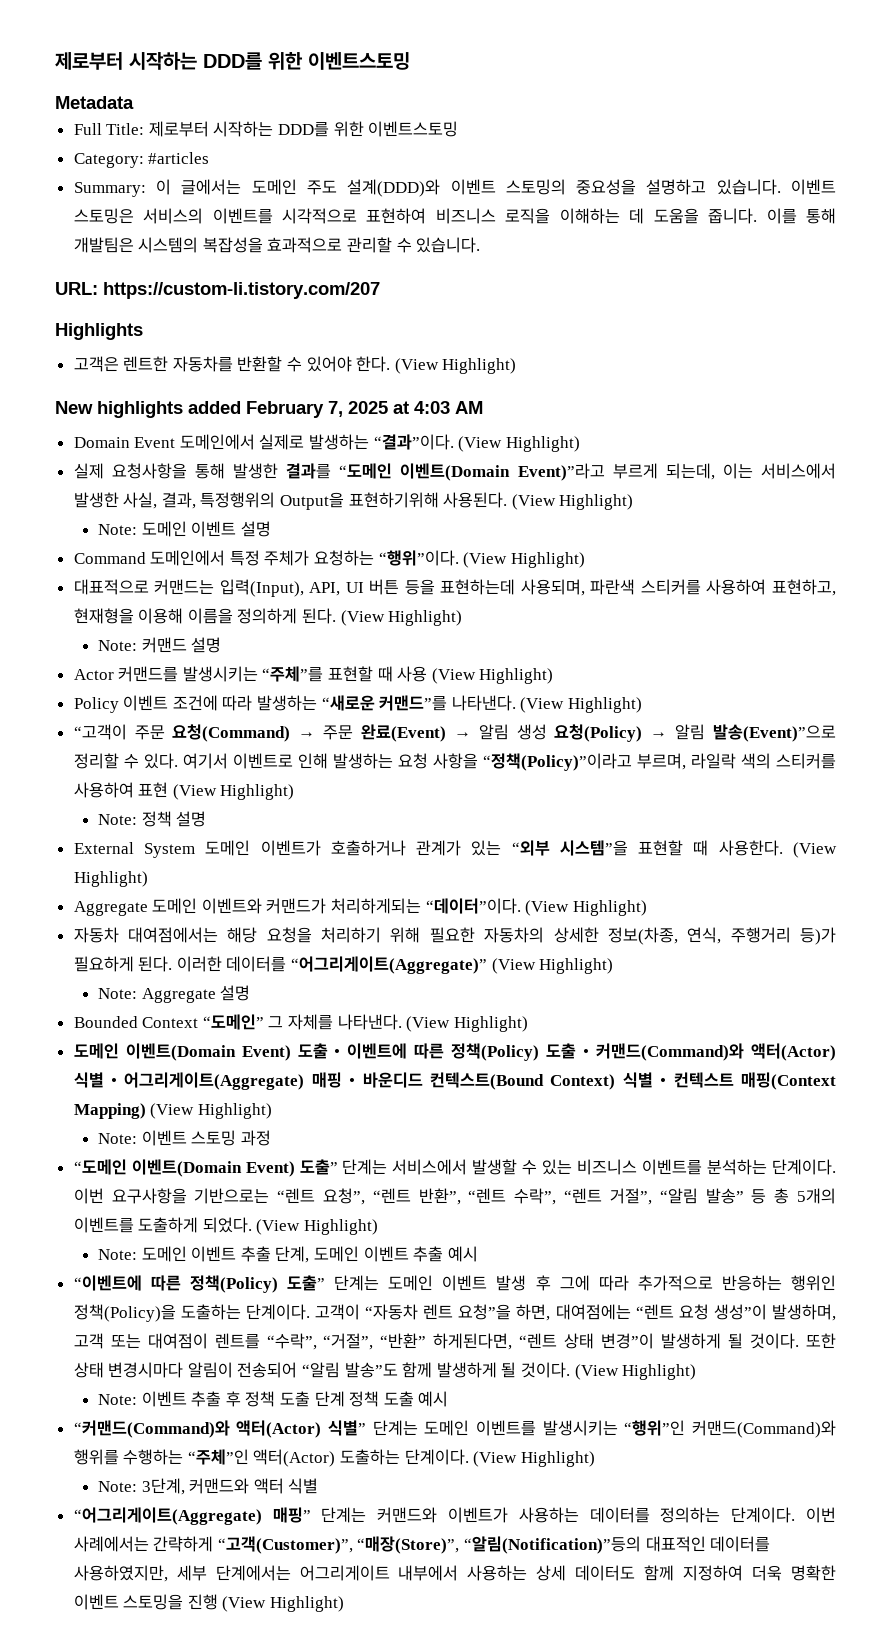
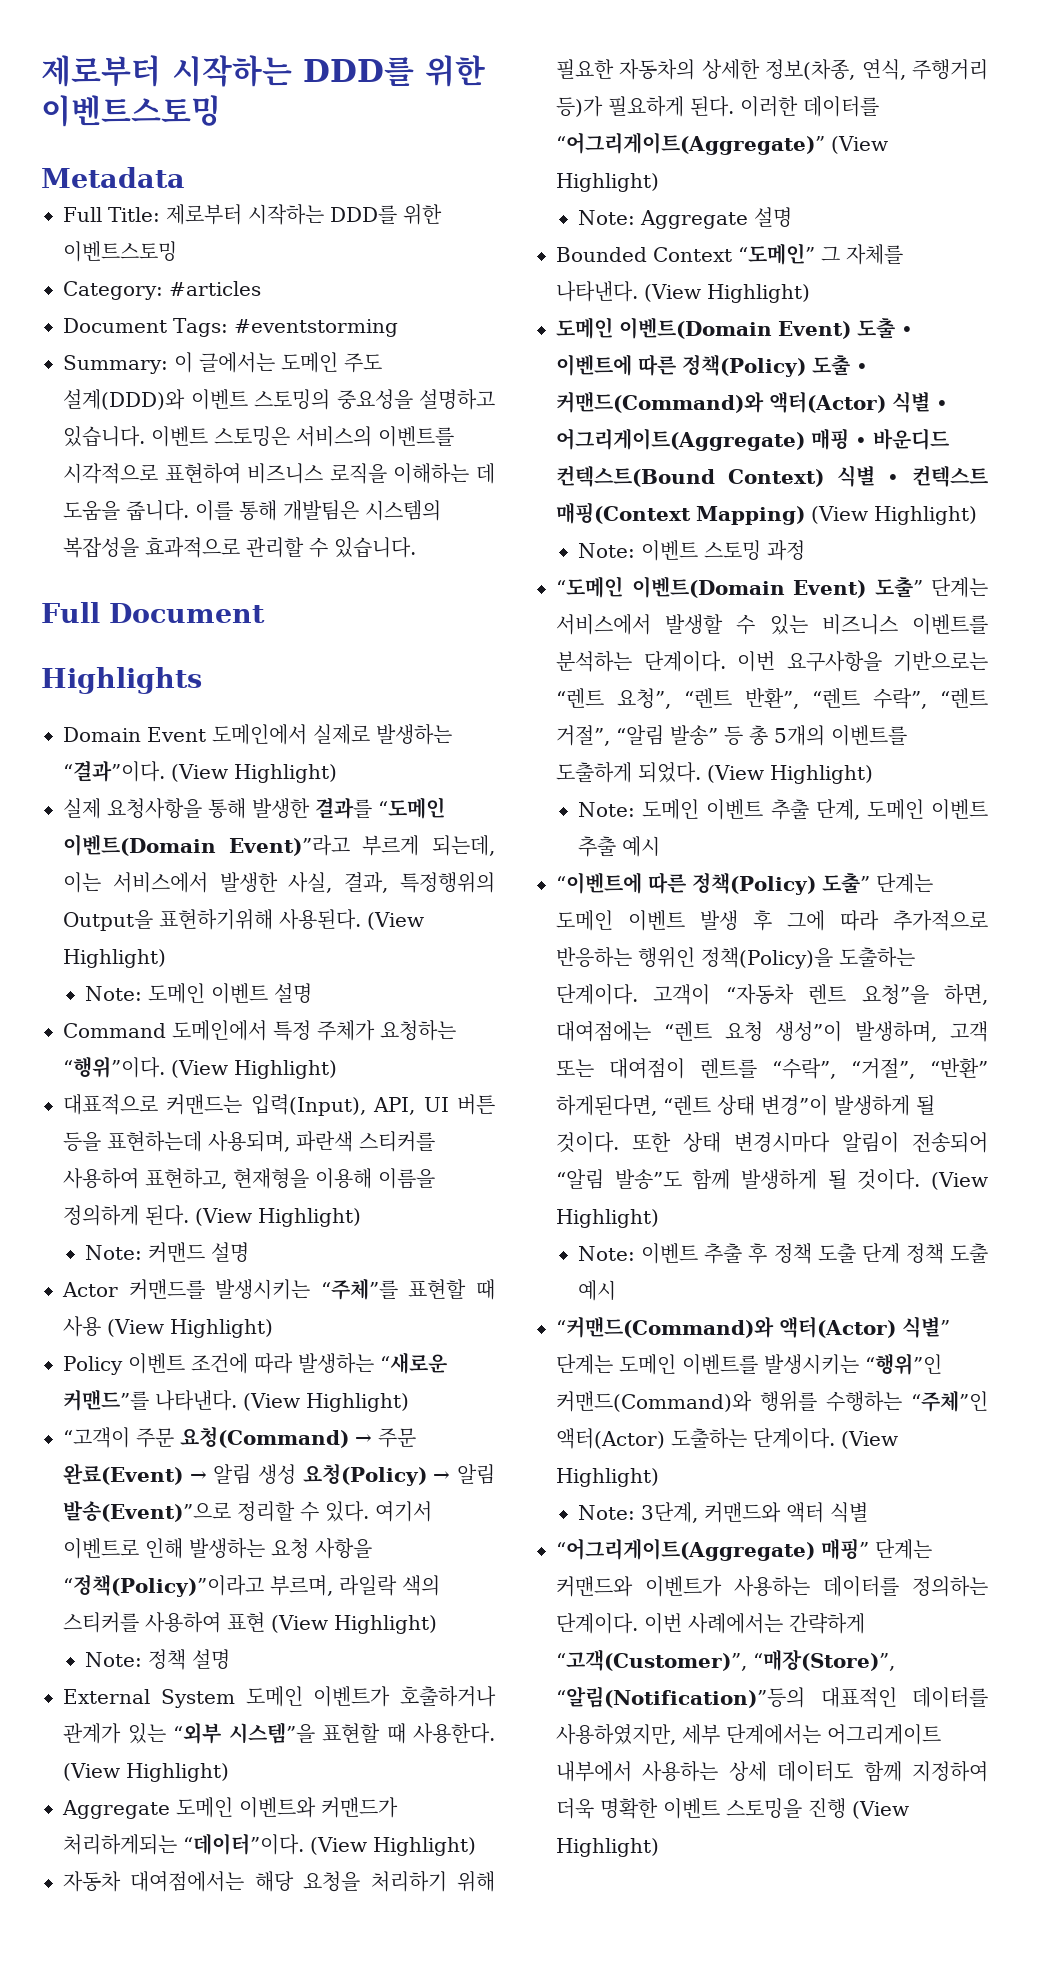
(210, 158) none -> [63,318,398,337] // Document Tags: #eventstorming
[55,282,380,299] URL: https://custom-li.tistory.com/207 -> [41,602,265,623] Full Document
[73,356,517,374] [55,401,483,418] // 고객은 렌트한 자동차를 반환할 수 있어야 한다. (View Highlight) // New highlights added February 7, 2025 at 4:03 AM -> (202, 680) none

